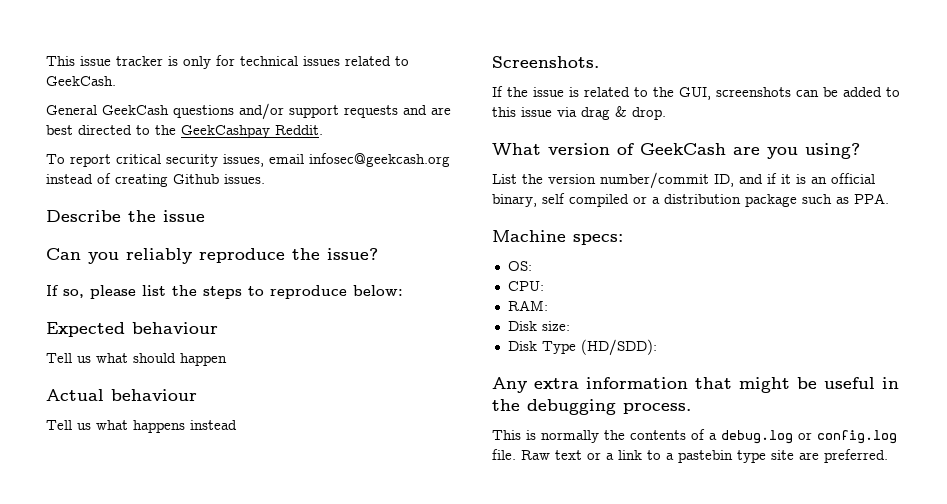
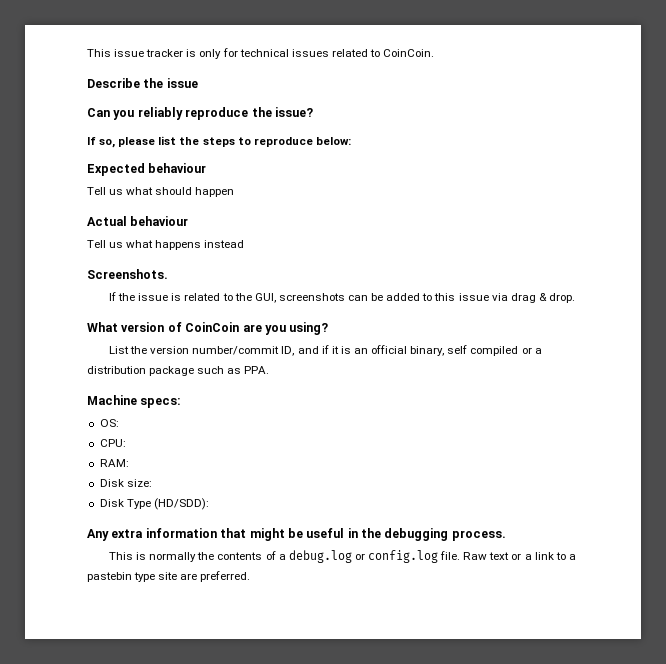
[46,76,116,86] [46,103,451,120] [46,125,323,138] [46,153,450,167] [46,173,265,187] GeekCash. // General GeekCash questions and/or support requests and are best directed to the GeekCashpay Reddit. // To report critical security issues, email infosec@geekcash.org instead of creating Github issues. -> [383,49,435,57] CoinCoin.
[640,143,726,155] GeekCash -> [185,322,240,332] CoinCoin

